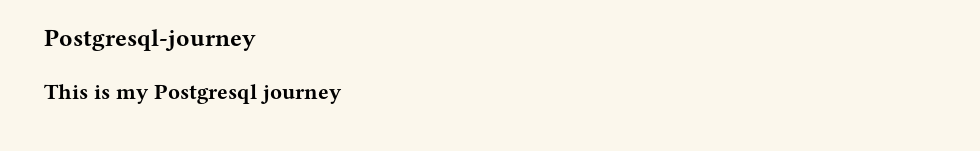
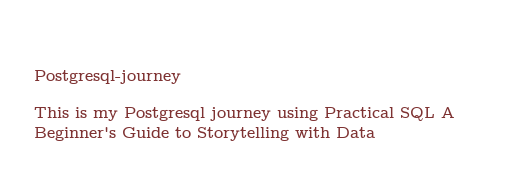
(342, 94) none -> [277,107,455,121] [34,127,375,141] using Practical SQL A Beginner's Guide to Storytelling with Data

